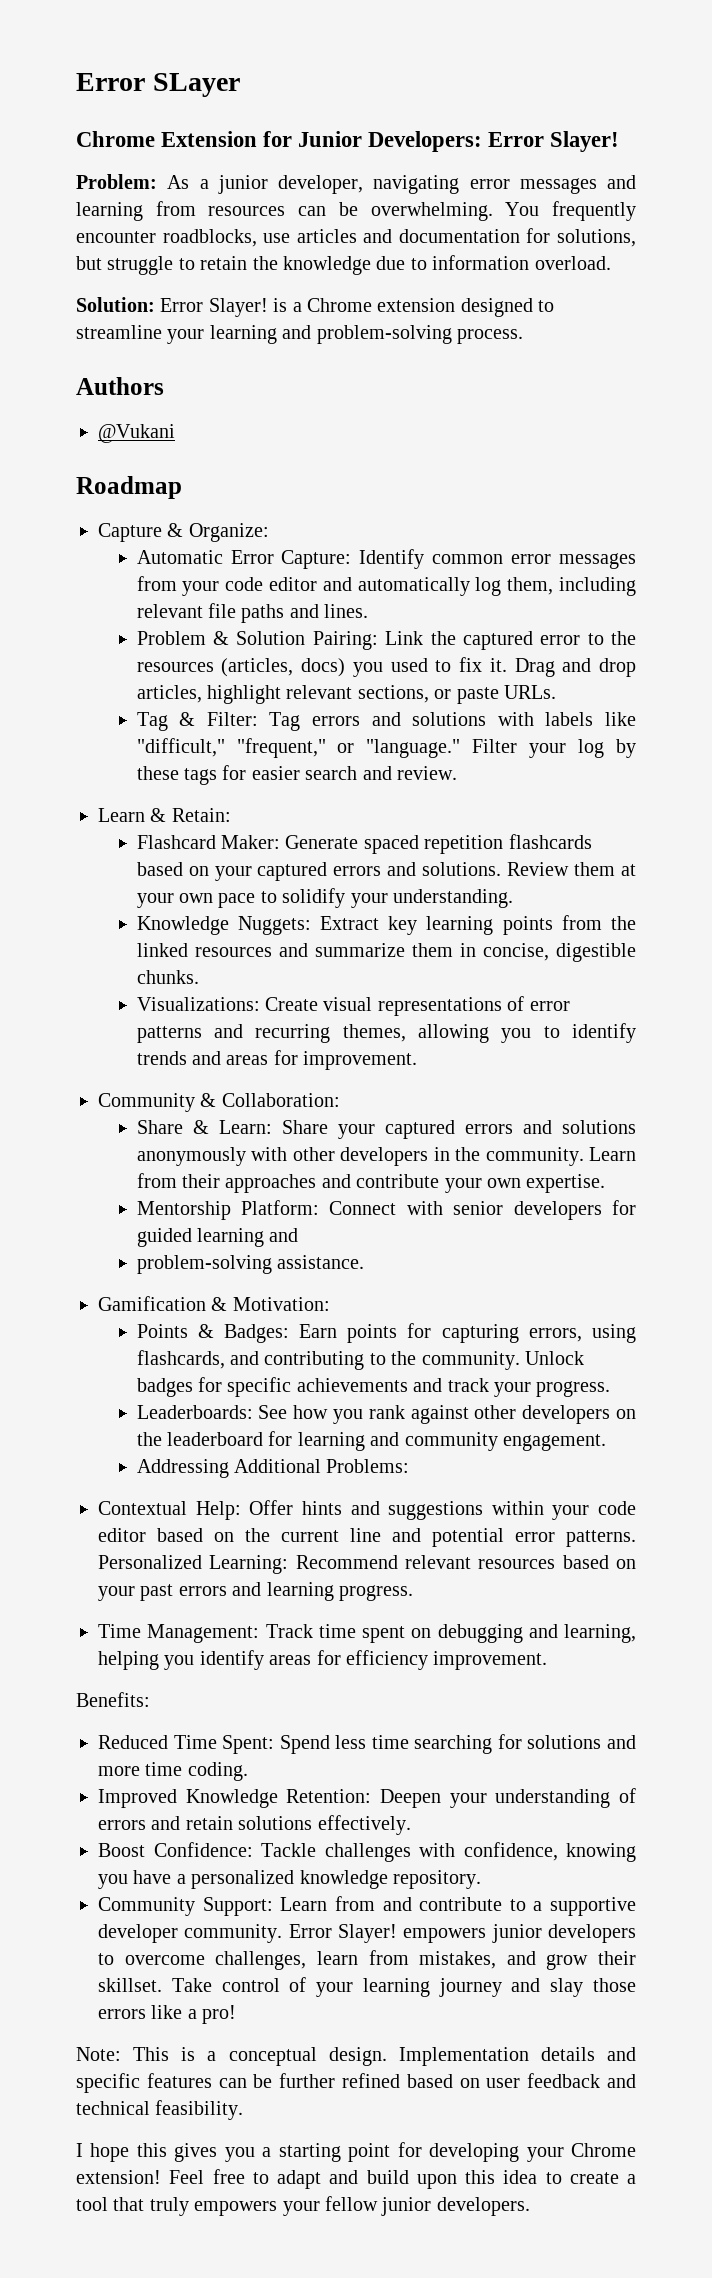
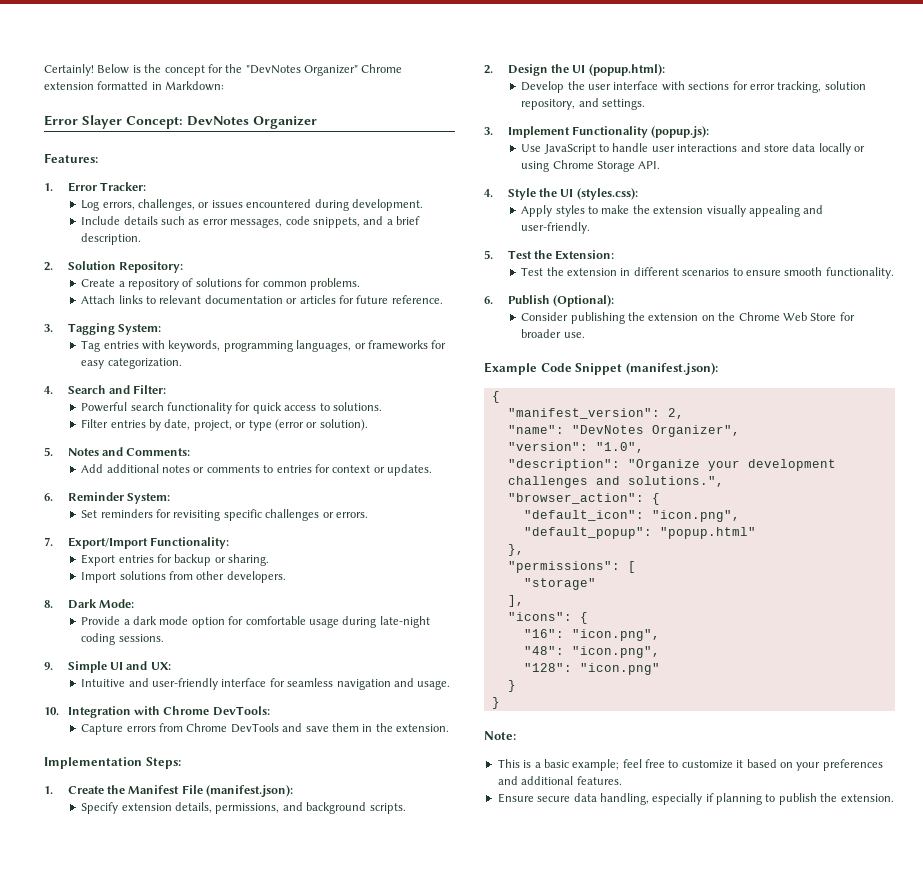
[76,73,240,97] [76,131,620,152] [76,174,636,194] [76,201,636,221] [76,228,636,247] [76,255,611,275] [76,297,555,317] [76,325,523,344] [76,377,164,395] [98,424,175,443] [76,476,182,499] [98,523,269,542] [136,549,636,569] [136,576,636,596] [136,603,369,623] [136,631,636,650] [136,657,637,677] [136,685,557,704] [136,712,636,731] [136,738,636,758] [136,765,458,785] [98,808,231,822] [136,834,592,854] [136,862,637,881] [136,888,514,908] [136,915,636,935] [136,943,636,962] [136,970,199,984] [136,996,570,1016] [136,1023,636,1043] [136,1050,418,1070] [98,1093,340,1112] [136,1120,636,1139] [136,1147,636,1166] [136,1173,606,1193] [136,1200,637,1220] [136,1228,299,1247] [136,1255,365,1274] [98,1296,330,1311] [136,1323,636,1343] [136,1350,585,1370] [136,1377,611,1397] [136,1405,636,1424] [136,1431,607,1451] [136,1459,410,1478] [98,1500,636,1520] [98,1528,636,1547] [98,1555,636,1574] [98,1582,413,1601] [98,1624,636,1643] [98,1650,548,1670] [76,1692,150,1707] [98,1734,636,1754] [98,1762,248,1781] [98,1788,637,1808] [98,1815,411,1835] [98,1842,636,1862] [98,1870,481,1889] [98,1896,636,1916] [98,1924,636,1943] [98,1950,636,1970] [98,1977,636,1997] [98,2005,237,2024] [76,2047,636,2066] [76,2073,636,2093] [76,2100,244,2120] [76,2142,636,2162] [76,2169,636,2189] [76,2196,530,2216] Error SLayer // Chrome Extension for Junior Developers: Error Slayer! // Problem: As a junior developer, navigating error messages and learning from resources can be overwhelming. You frequently encounter roadblocks, use articles and documentation for solutions, but struggle to retain the knowledge due to information overload. // Solution: Error Slayer! is a Chrome extension designed to streamline your learning and problem-solving process. // Authors // @Vukani // Roadmap // Capture & Organize: // Automatic Error Capture: Identify common error messages from your code editor and automatically log them, including relevant file paths and lines. // Problem & Solution Pairing: Link the captured error to the resources (articles, docs) you used to fix it. Drag and drop articles, highlight relevant sections, or paste URLs. // Tag & Filter: Tag errors and solutions with labels like "difficult," "frequent," or "language." Filter your log by these tags for easier search and review. // Learn & Retain: // Flashcard Maker: Generate spaced repetition flashcards based on your captured errors and solutions. Review them at your own pace to solidify your understanding. // Knowledge Nuggets: Extract key learning points from the linked resources and summarize them in concise, digestible chunks. // Visualizations: Create visual representations of error patterns and recurring themes, allowing you to identify trends and areas for improvement. // Community & Collaboration: // Share & Learn: Share your captured errors and solutions anonymously with other developers in the community. Learn from their approaches and contribute your own expertise. // Mentorship Platform: Connect with senior developers for guided learning and // problem-solving assistance. // Gamification & Motivation: // Points & Badges: Earn points for capturing errors, using flashcards, and contributing to the community. Unlock badges for specific achievements and track your progress. // Leaderboards: See how you rank against other developers on the leaderboard for learning and community engagement. // Addressing Additional Problems: // Contextual Help: Offer hints and suggestions within your code editor based on the current line and potential error patterns. Personalized Learning: Recommend relevant resources based on your past errors and learning progress. // Time Management: Track time spent on debugging and learning, helping you identify areas for efficiency improvement. // Benefits: // Reduced Time Spent: Spend less time searching for solutions and more time coding. // Improved Knowledge Retention: Deepen your understanding of errors and retain solutions effectively. // Boost Confidence: Tackle challenges with confidence, knowing you have a personalized knowledge repository. // Community Support: Learn from and contribute to a supportive developer community. Error Slayer! empowers junior developers to overcome challenges, learn from mistakes, and grow their skillset. Take control of your learning journey and slay those errors like a pro! // Note: This is a conceptual design. Implementation details and specific features can be further refined based on user feedback and technical feasibility. // I hope this gives you a starting point for developing your Chrome extension! Feel free to adapt and build upon this idea to create a tool that truly empowers your fellow junior developers. -> [44,64,403,76] [44,81,225,91] [44,115,317,129] [44,153,98,163] [44,182,146,192] [81,199,423,211] [81,216,421,228] [81,233,142,245] [44,261,183,273] [81,278,360,290] [81,295,443,304] [44,323,161,335] [81,340,447,352] [81,358,182,369] [44,385,167,394] [81,402,382,414] [81,419,368,431] [44,447,191,456] [81,464,433,476] [44,492,170,504] [81,509,368,521] [44,537,229,549] [81,554,270,566] [81,571,286,583] [44,599,134,609] [81,616,430,628] [81,633,164,645] [44,661,171,673] [81,678,451,690] [44,706,270,718] [81,723,450,735] [44,757,181,769] [44,785,294,797] [81,802,406,814] [484,64,665,76] [521,81,866,93] [521,98,646,110] [484,126,710,138] [521,143,866,155] [521,160,661,172] [484,188,638,200] [521,205,824,217] [521,222,591,234] [484,250,615,260] [521,267,894,279] [484,295,614,307] [521,312,855,324] [521,329,585,338] [484,362,718,375] [491,391,500,403] [507,408,684,419] [507,425,740,437] [507,442,644,453] [507,459,836,471] [507,476,724,488] [507,493,660,505] [523,510,740,522] [523,527,756,539] [507,544,524,556] [507,561,636,573] [523,578,596,590] [507,595,524,607] [507,612,588,624] [523,629,660,641] [523,646,660,658] [523,663,660,675] [507,680,516,692] [491,697,500,709] [484,731,516,740] [497,759,883,771] [497,776,622,785] [497,793,894,805] Certainly! Below is the concept for the "DevNotes Organizer" Chrome extension formatted in Markdown: // Error Slayer Concept: DevNotes Organizer // Features: // 1. Error Tracker: // Log errors, challenges, or issues encountered during development. // Include details such as error messages, code snippets, and a brief description. // 2. Solution Repository: // Create a repository of solutions for common problems. // Attach links to relevant documentation or articles for future reference. // 3. Tagging System: // Tag entries with keywords, programming languages, or frameworks for easy categorization. // 4. Search and Filter: // Powerful search functionality for quick access to solutions. // Filter entries by date, project, or type (error or solution). // 5. Notes and Comments: // Add additional notes or comments to entries for context or updates. // 6. Reminder System: // Set reminders for revisiting specific challenges or errors. // 7. Export/Import Functionality: // Export entries for backup or sharing. // Import solutions from other developers. // 8. Dark Mode: // Provide a dark mode option for comfortable usage during late-night coding sessions. // 9. Simple UI and UX: // Intuitive and user-friendly interface for seamless navigation and usage. // 10. Integration with Chrome DevTools: // Capture errors from Chrome DevTools and save them in the extension. // Implementation Steps: // 1. Create the Manifest File (manifest.json): // Specify extension details, permissions, and background scripts. // 2. Design the UI (popup.html): // Develop the user interface with sections for error tracking, solution repository, and settings. // 3. Implement Functionality (popup.js): // Use JavaScript to handle user interactions and store data locally or using Chrome Storage API. // 4. Style the UI (styles.css): // Apply styles to make the extension visually appealing and user-friendly. // 5. Test the Extension: // Test the extension in different scenarios to ensure smooth functionality. // 6. Publish (Optional): // Consider publishing the extension on the Chrome Web Store for broader use. // Example Code Snippet (manifest.json): // { // "manifest_version": 2, // "name": "DevNotes Organizer", // "version": "1.0", // "description": "Organize your development challenges and solutions.", // "browser_action": { // "default_icon": "icon.png", // "default_popup": "popup.html" // }, // "permissions": [ // "storage" // ], // "icons": { // "16": "icon.png", // "48": "icon.png", // "128": "icon.png" // } // } // Note: // This is a basic example; feel free to customize it based on your preferences and additional features. // Ensure secure data handling, especially if planning to publish the extension.

